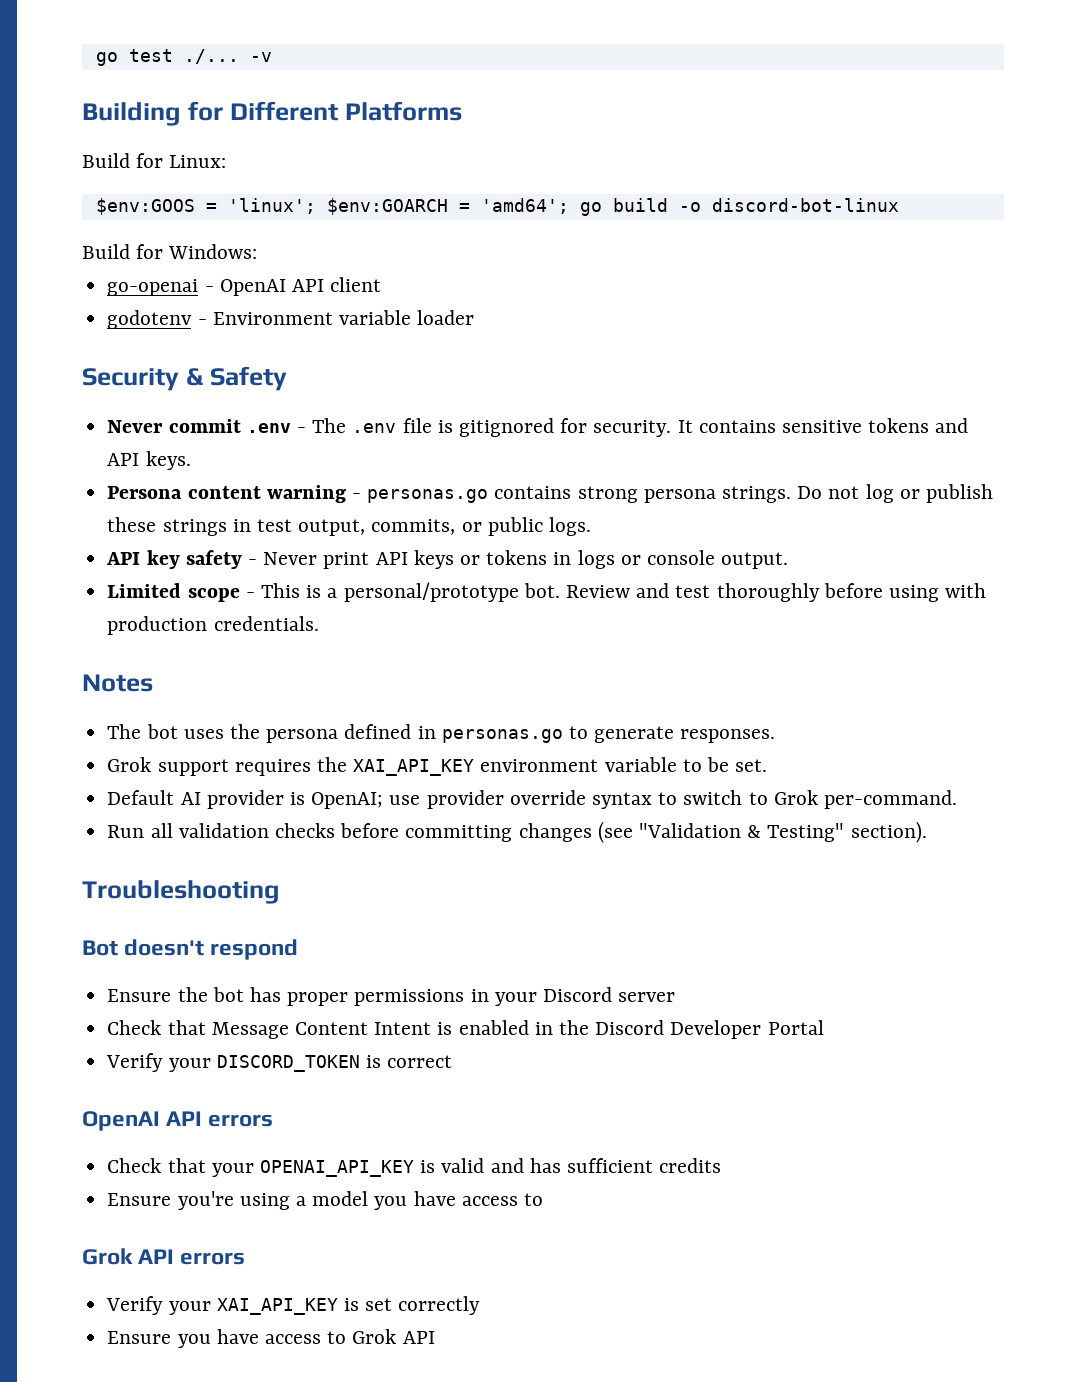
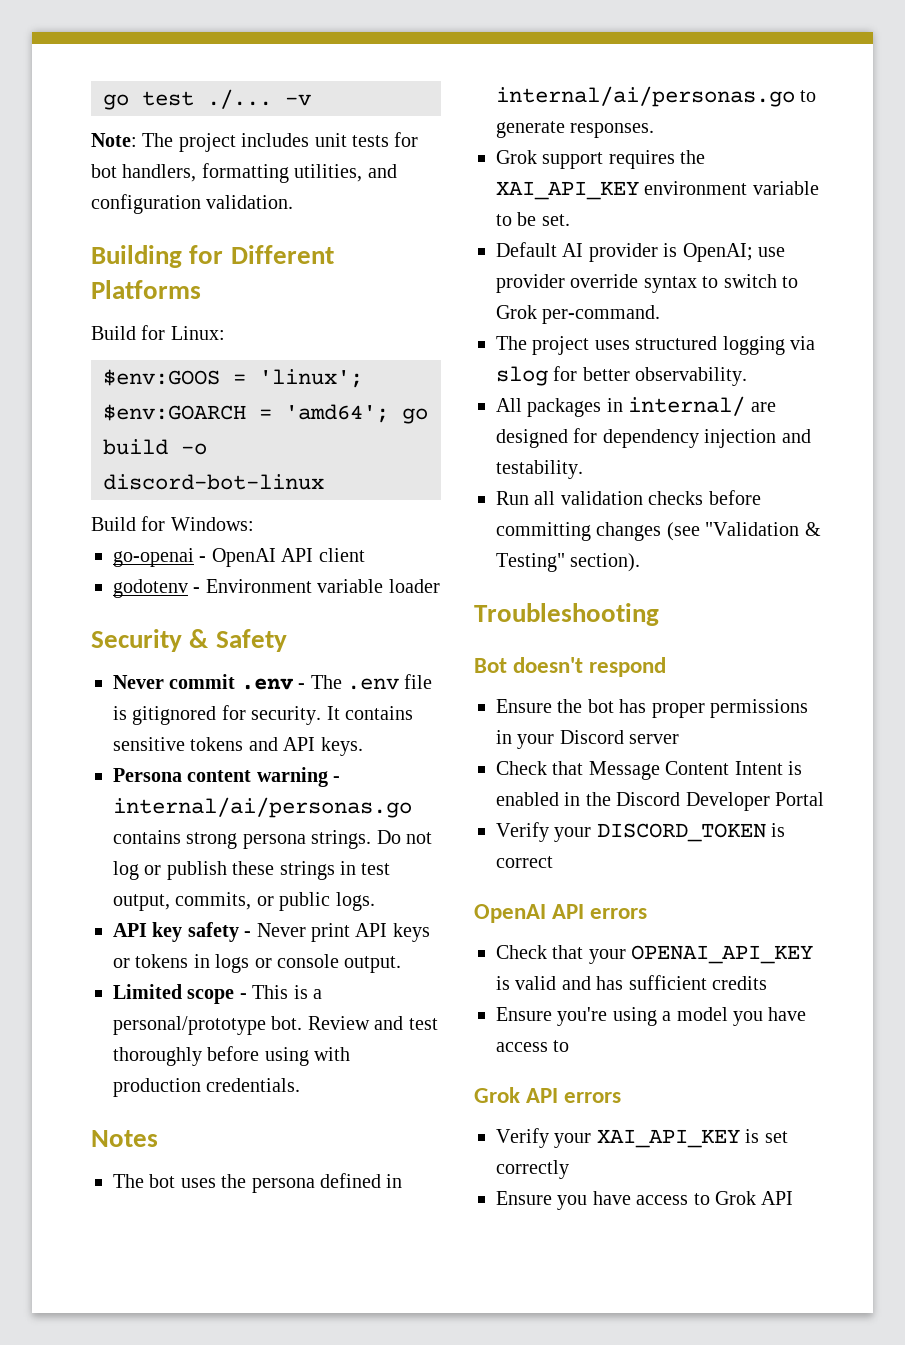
(272, 57) none -> [91,132,419,152] [91,163,397,183] [91,194,294,214] // Note: The project includes unit tests for bot handlers, formatting utilities, and configuration validation.
[367,489,489,503] personas.go -> [113,797,412,818] internal/ai/personas.go
[441,729,563,743] personas.go -> [496,86,795,107] internal/ai/personas.go
(958, 799) none -> [496,336,815,355] [496,366,748,386] [496,396,776,417] [496,428,811,448] [496,460,583,479] // The project uses structured logging via slog for better observability. // All packages in internal/ are designed for dependency injection and testability.

